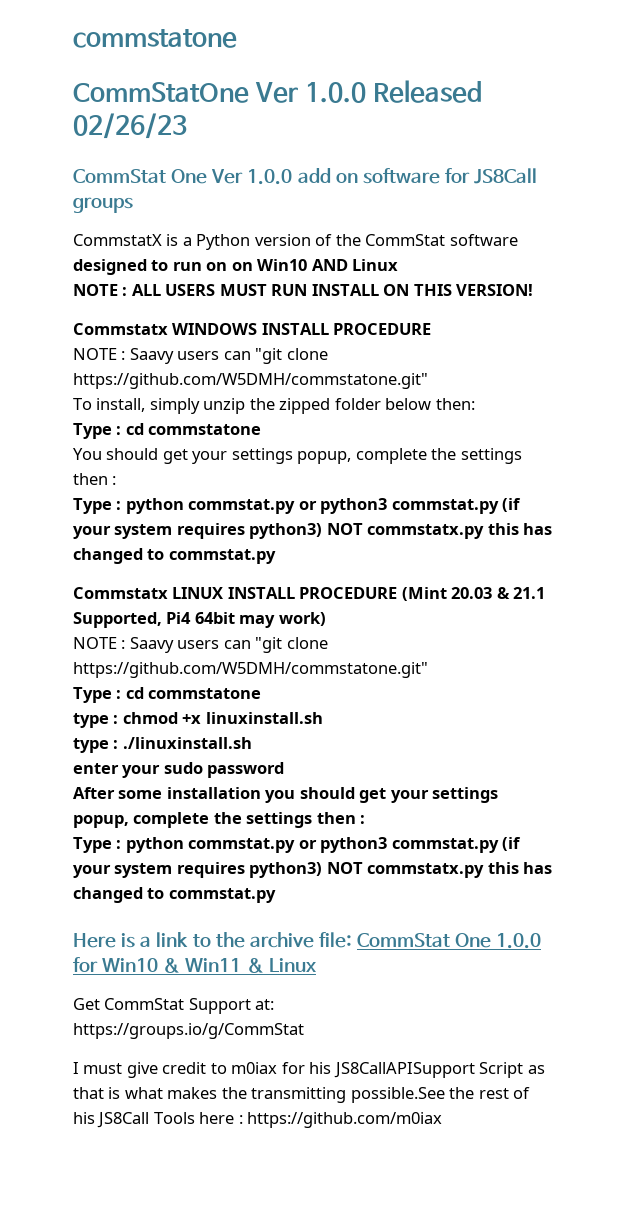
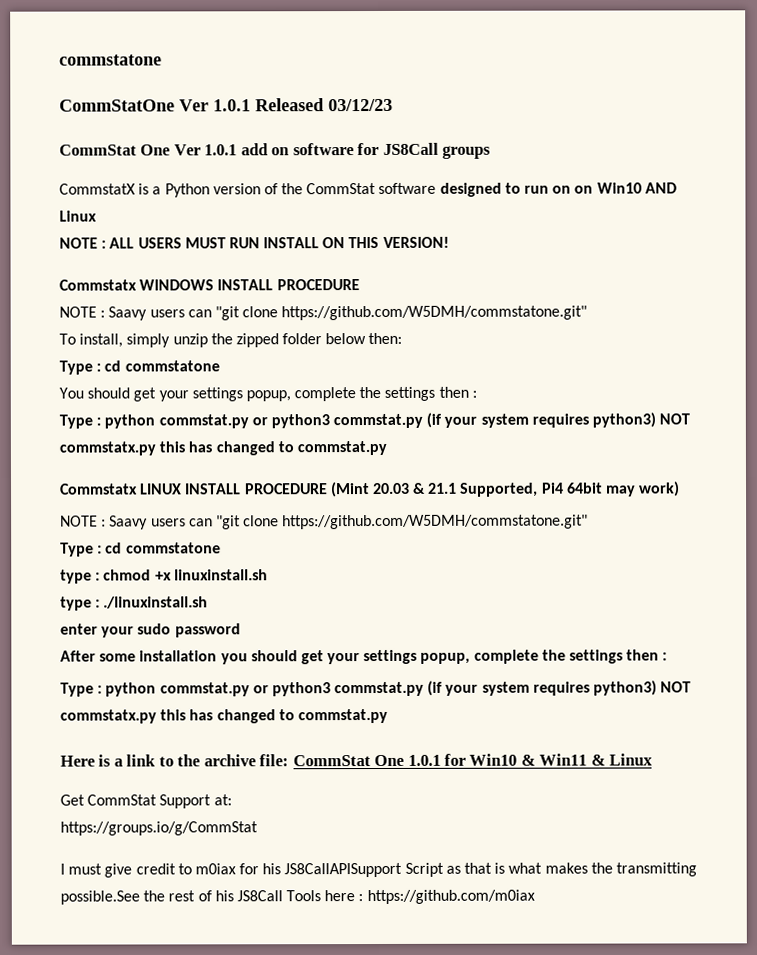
[305,80,483,103] [73,113,187,139] 1.0.0 Released 02/26/23 -> [213,98,393,112] 1.0.1 Released 03/12/23
[247,169,293,185] 1.0.0 -> [204,144,238,156] 1.0.1
[496,933,542,949] 1.0.0 -> [407,754,441,766] 1.0.1

